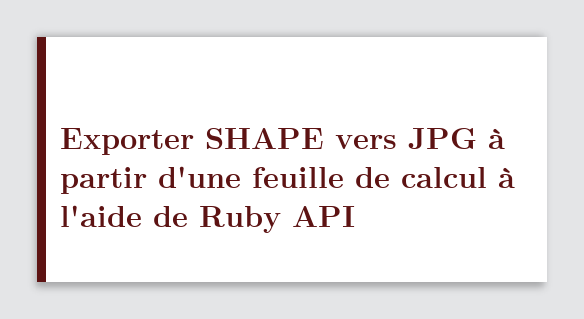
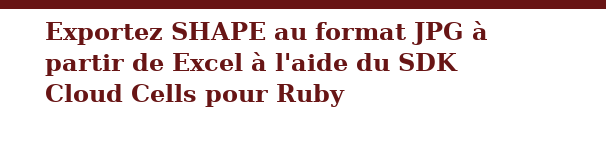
[60,128,505,155] [60,166,515,194] [60,205,355,233] Exporter SHAPE vers JPG à partir d'une feuille de calcul à l'aide de Ruby API -> [45,21,488,45] [45,52,458,76] [45,84,345,107] Exportez SHAPE au format JPG à partir de Excel à l'aide du SDK Cloud Cells pour Ruby

